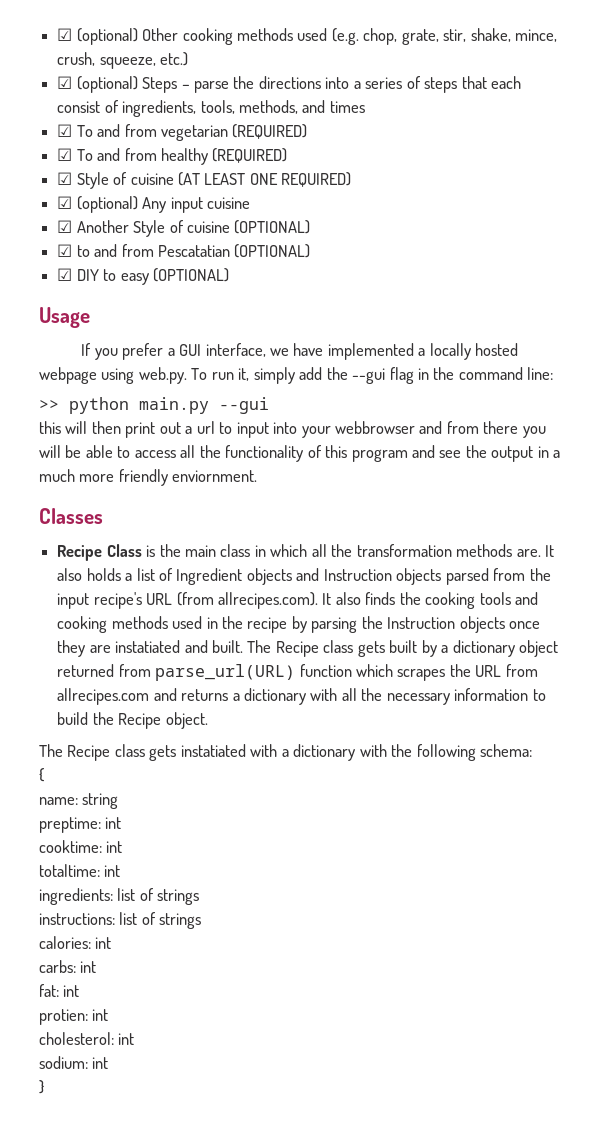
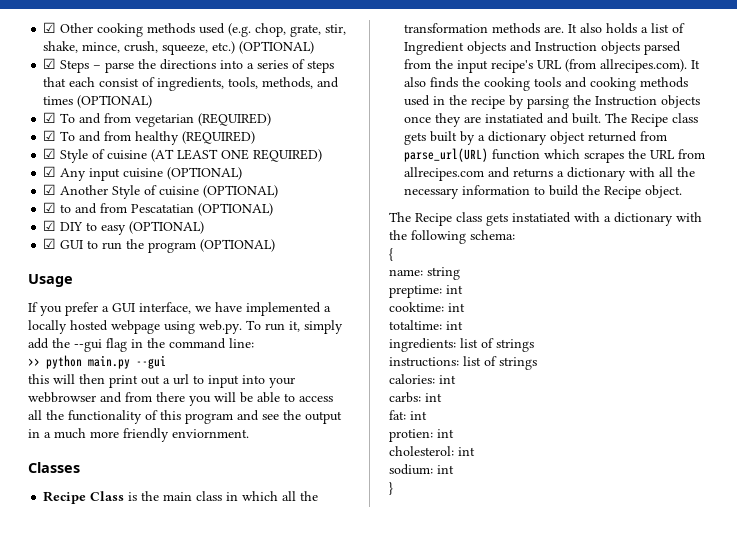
[57,28,138,45] ☑ (optional) -> [43,22,57,33] ☑
[57,76,138,93] // ☑ (optional) -> [239,41,315,54] [43,58,57,69] (OPTIONAL) // ☑
(365, 107) none -> [77,95,153,108] (OPTIONAL)
[76,196,138,213] (optional) -> (57, 171) none
(250, 203) none -> [167,167,243,180] (OPTIONAL)
(229, 275) none -> [43,238,276,253] // ☑ GUI to run the program (OPTIONAL)

